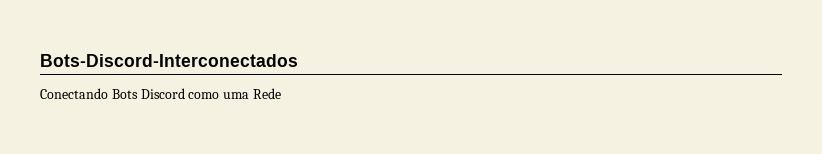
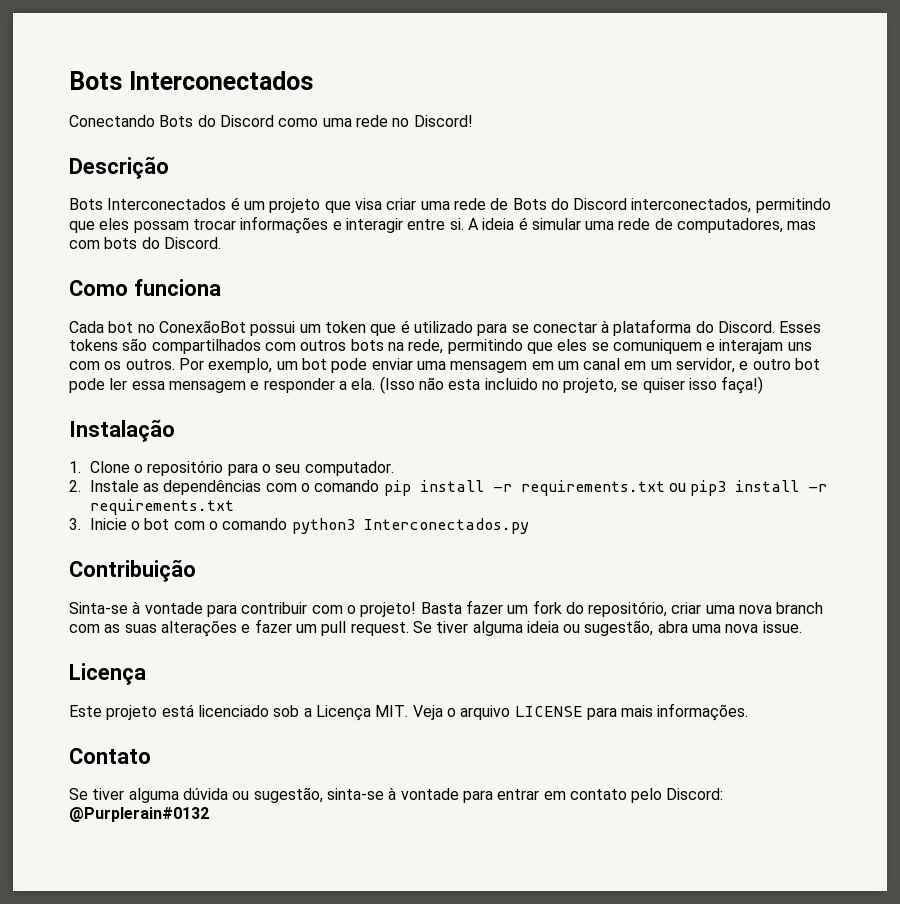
[40,54,298,67] Bots-Discord-Interconectados -> [69,71,313,90] Bots Interconectados
(138, 94) none -> [197,115,216,127] do
[252,88,281,99] Rede -> [355,115,473,127] [69,156,169,179] [69,197,831,213] [69,216,817,234] [69,237,221,249] [69,279,221,296] [69,319,822,336] [69,338,812,354] [69,358,821,373] [69,376,764,394] [69,419,175,442] [69,460,394,476] [69,480,828,496] [89,499,234,515] [69,518,529,534] [69,559,196,582] [69,600,824,617] [69,619,802,637] [69,663,146,685] [69,703,749,721] [69,748,151,764] [69,787,724,803] [69,807,209,822] rede no Discord! // Descrição // Bots Interconectados é um projeto que visa criar uma rede de Bots do Discord interconectados, permitindo que eles possam trocar informações e interagir entre si. A ideia é simular uma rede de computadores, mas com bots do Discord. // Como funciona // Cada bot no ConexãoBot possui um token que é utilizado para se conectar à plataforma do Discord. Esses tokens são compartilhados com outros bots na rede, permitindo que eles se comuniquem e interajam uns com os outros. Por exemplo, um bot pode enviar uma mensagem em um canal em um servidor, e outro bot pode ler essa mensagem e responder a ela. (Isso não esta incluido no projeto, se quiser isso faça!) // Instalação // 1. Clone o repositório para o seu computador. // 2. Instale as dependências com o comando pip install -r requirements.txt ou pip3 install -r requirements.txt // 3. Inicie o bot com o comando python3 Interconectados.py // Contribuição // Sinta-se à vontade para contribuir com o projeto! Basta fazer um fork do repositório, criar uma nova branch com as suas alterações e fazer um pull request. Se tiver alguma ideia ou sugestão, abra uma nova issue. // Licença // Este projeto está licenciado sob a Licença MIT. Veja o arquivo LICENSE para mais informações. // Contato // Se tiver alguma dúvida ou sugestão, sinta-se à vontade para entrar em contato pelo Discord: @Purplerain#0132

